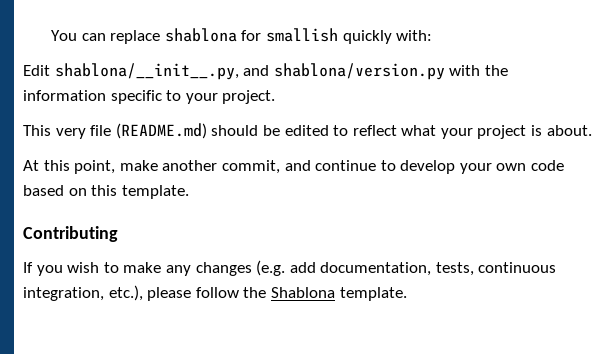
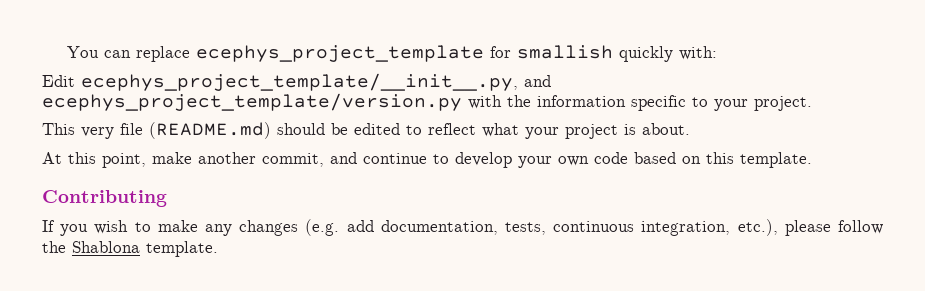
[164,28,237,42] shablona -> [195,45,484,62] ecephys_project_template
[54,63,445,80] shablona/__init__.py, and shablona/version.py -> [81,73,551,91] [42,93,462,111] ecephys_project_template/__init__.py, and ecephys_project_template/version.py

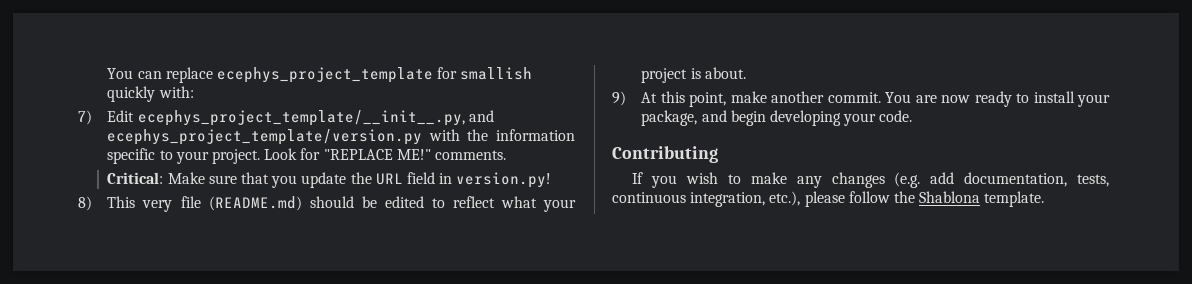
(717, 53) none -> [78,110,92,125] 7)
(812, 103) // -> [264,148,506,160] [107,172,552,188] [78,196,92,211] Look for "REPLACE ME!" comments. // Critical: Make sure that you update the URL field in version.py! // 8)
(690, 129) none -> [612,91,626,106] 9)
[262,152,812,168] commit, and continue to develop your own code based on this template. -> [827,91,1110,107] [641,110,913,126] commit. You are now ready to install your package, and begin developing your code.

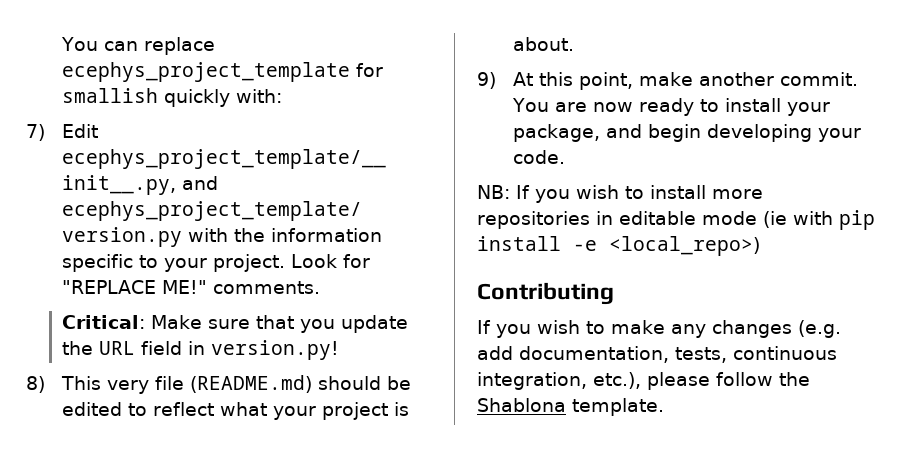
(913, 116) none -> [477,185,763,203] [477,210,875,230] [477,236,760,256] // NB: If you wish to install more repositories in editable mode (ie with pip install -e <local_repo>)

